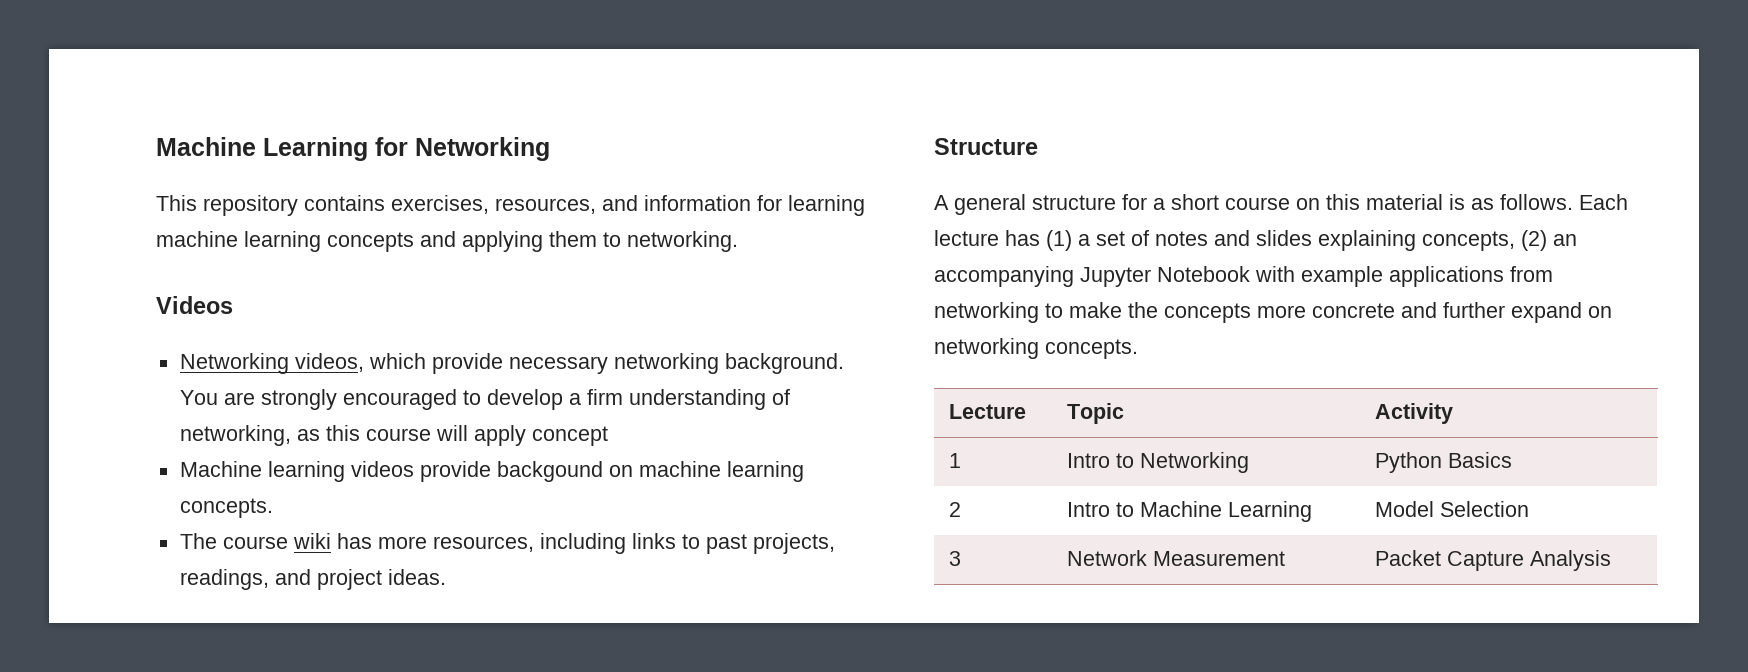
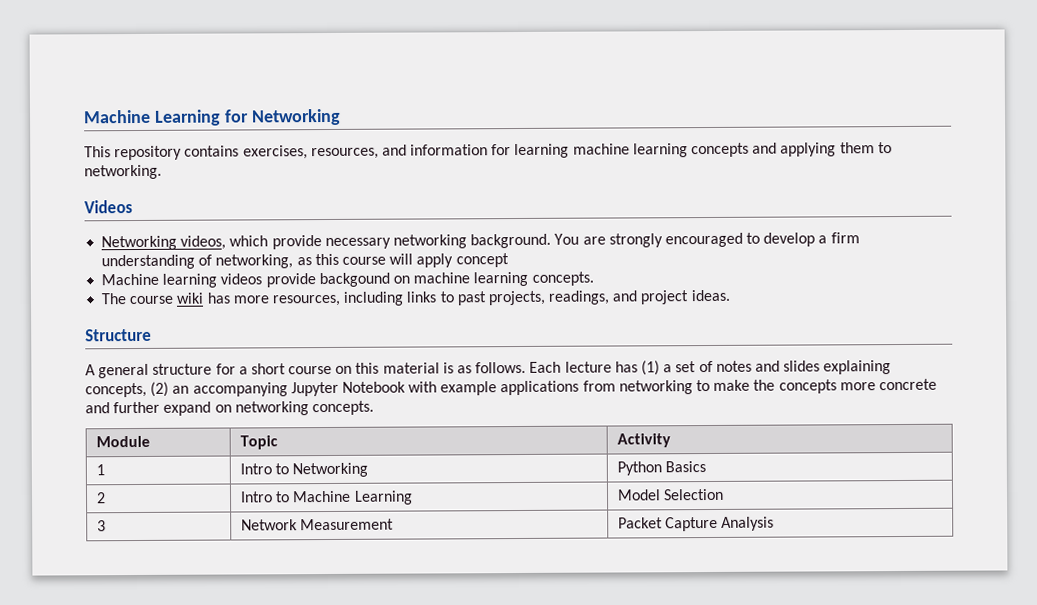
[948,404,1026,419] Lecture -> [95,435,150,448] Module

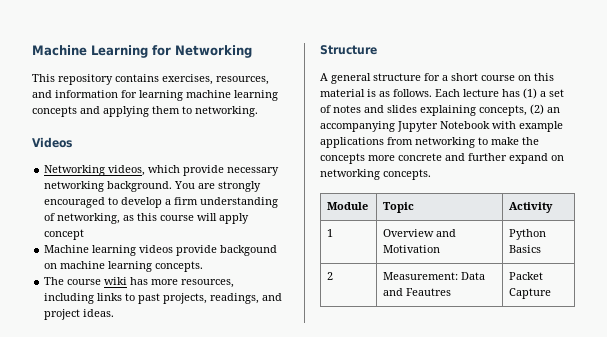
[239,462,369,478] Intro to Networking -> [383,229,457,237] [383,245,441,253] Overview and Motivation
[239,490,413,505] [616,488,725,501] [96,520,106,532] [240,518,395,531] Intro to Machine Learning | Model Selection // 3 | Network Measurement -> [383,272,486,280] [383,288,452,296] Measurement: Data and Feautres
[721,516,775,531] Analysis -> (552, 293) none

